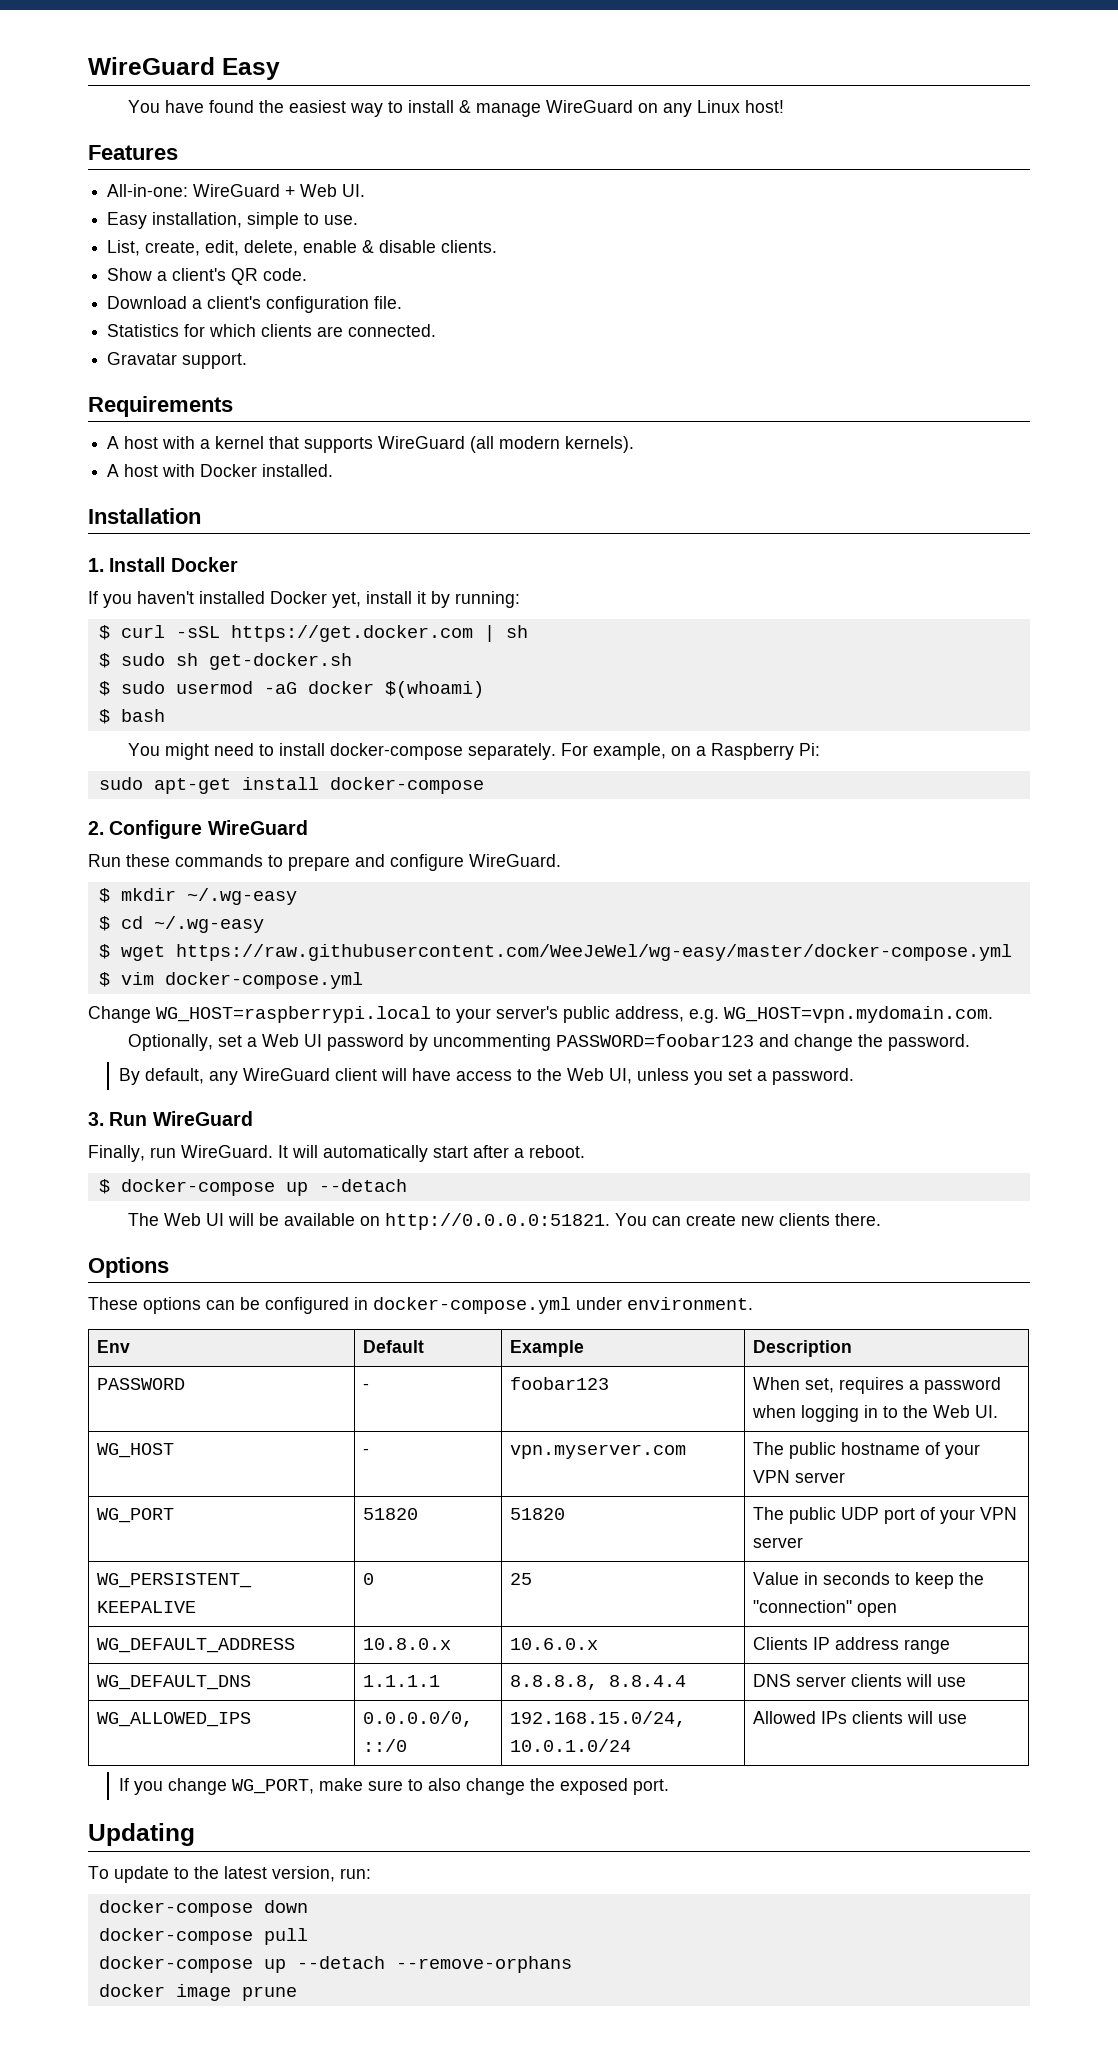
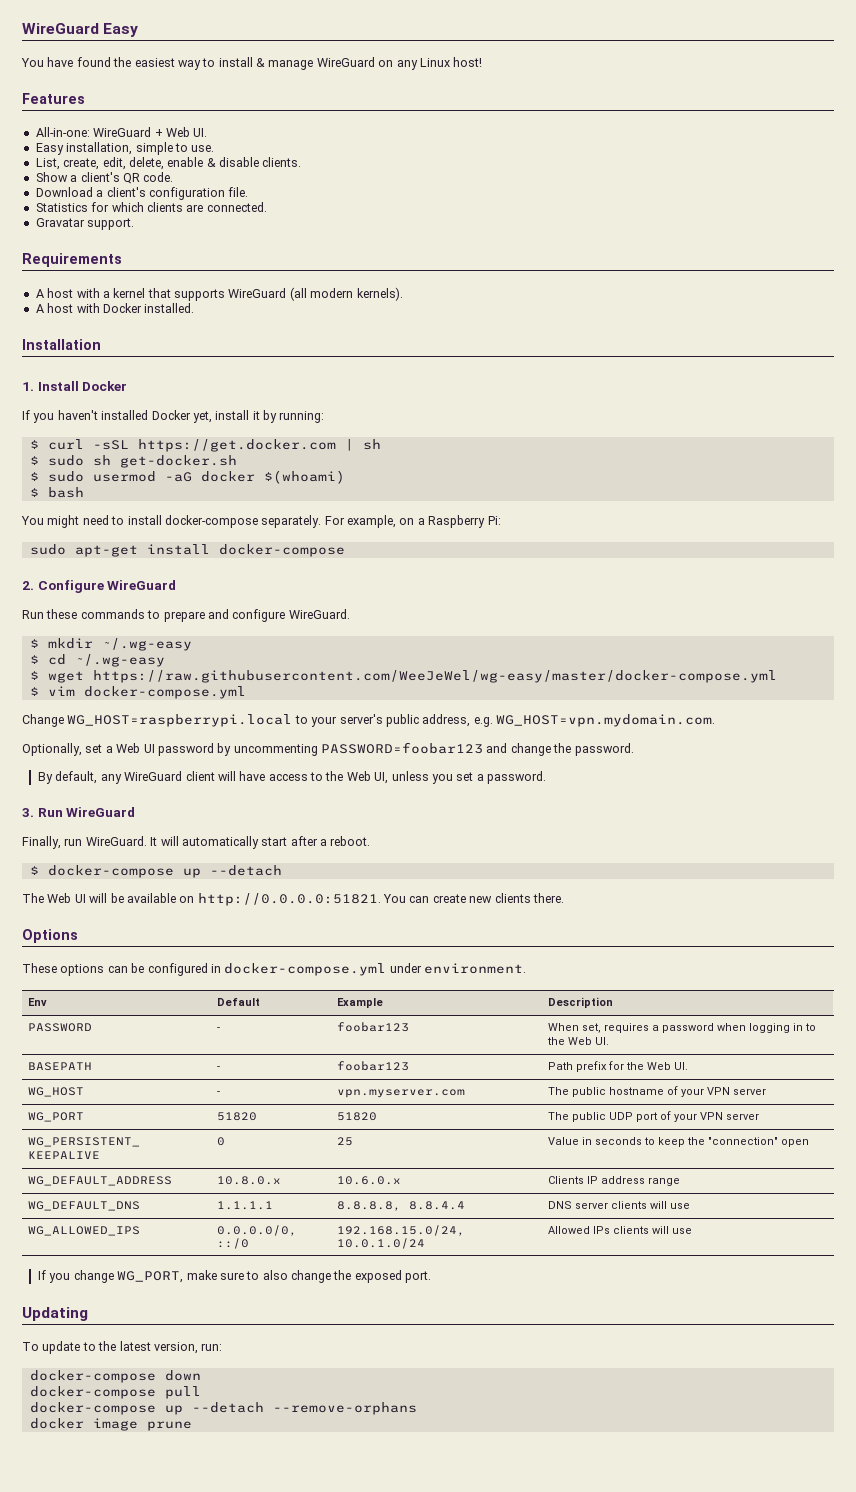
(998, 1411) none -> [27,1062,92,1071] [216,1066,220,1070] [336,1061,409,1071] [547,1061,688,1072] // BASEPATH | - | foobar123 | Path prefix for the Web UI.

